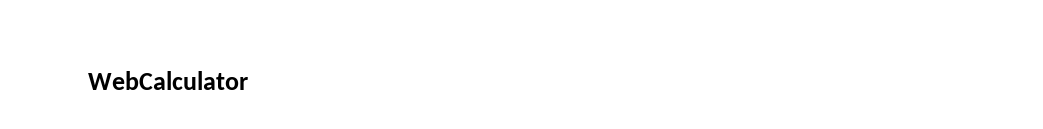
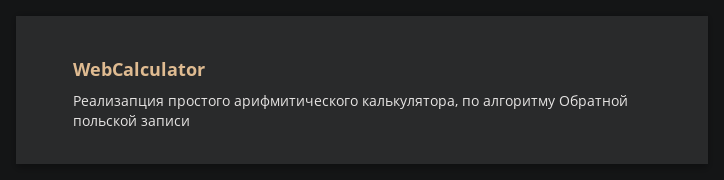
(248, 80) none -> [73,95,628,109] [73,115,190,126] // Реализапция простого арифмитического калькулятора, по алгоритму Обратной польской записи

